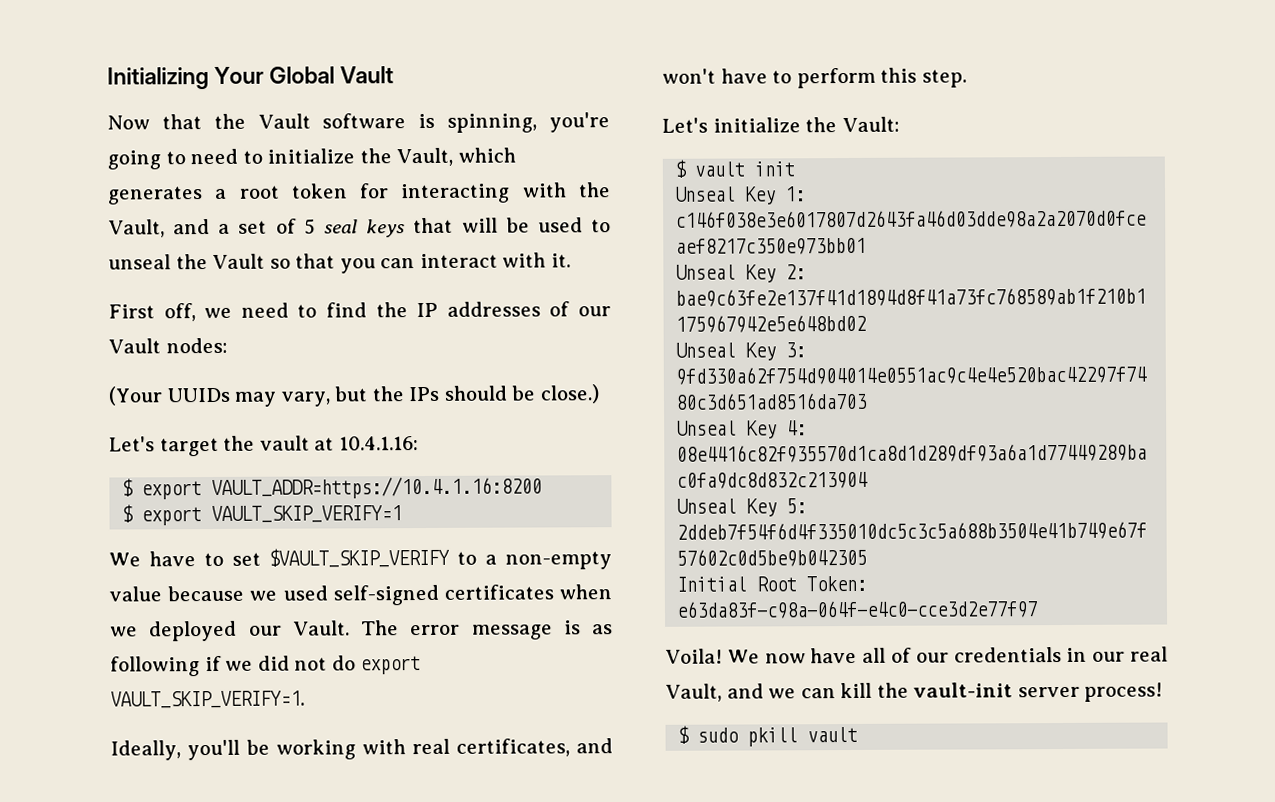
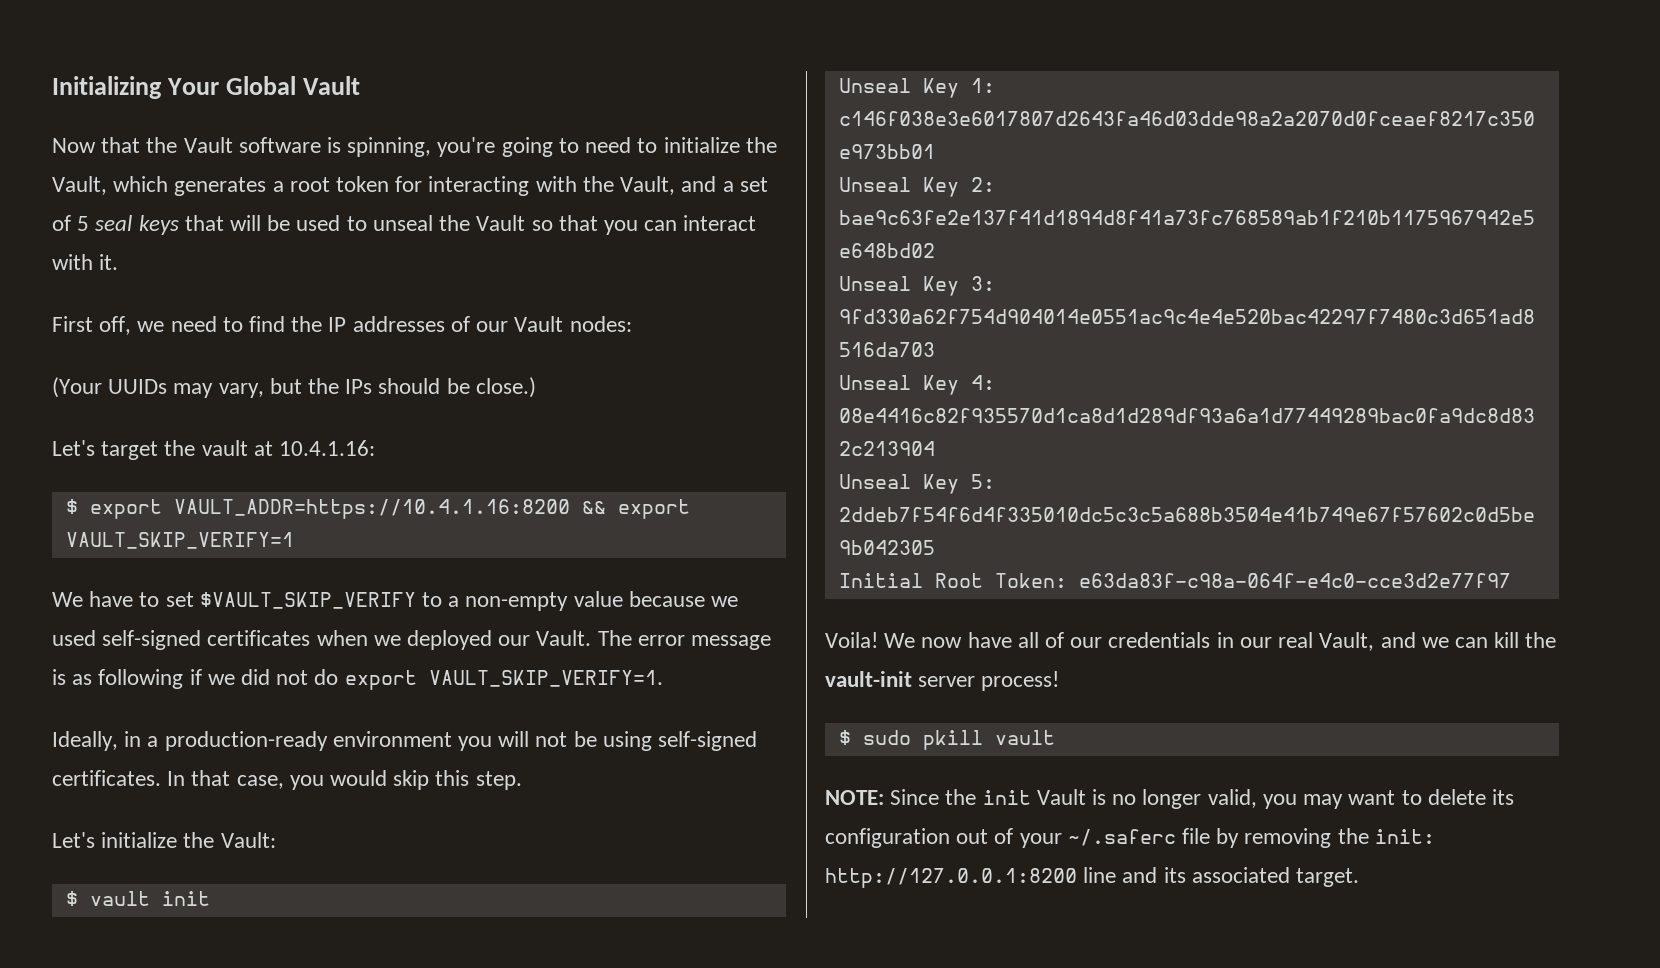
[121,504,135,523] // $ -> [581,501,606,514] &&
[187,738,613,761] [662,67,876,89] you'll be working with real certificates, and won't have to perform -> [124,731,758,751] [52,770,430,790] in a production-ready environment you will not be using self-signed certificates. In that case, you would skip
(859, 734) none -> [825,789,1514,809] [825,828,1435,848] [825,867,1360,888] // NOTE: Since the init Vault is no longer valid, you may want to delete its configuration out of your ~/.saferc file by removing the init: http://127.0.0.1:8200 line and its associated target.

